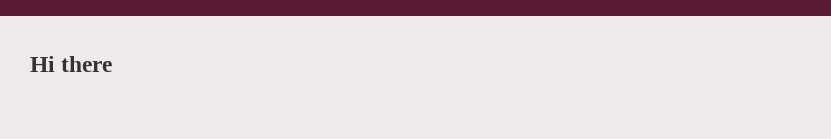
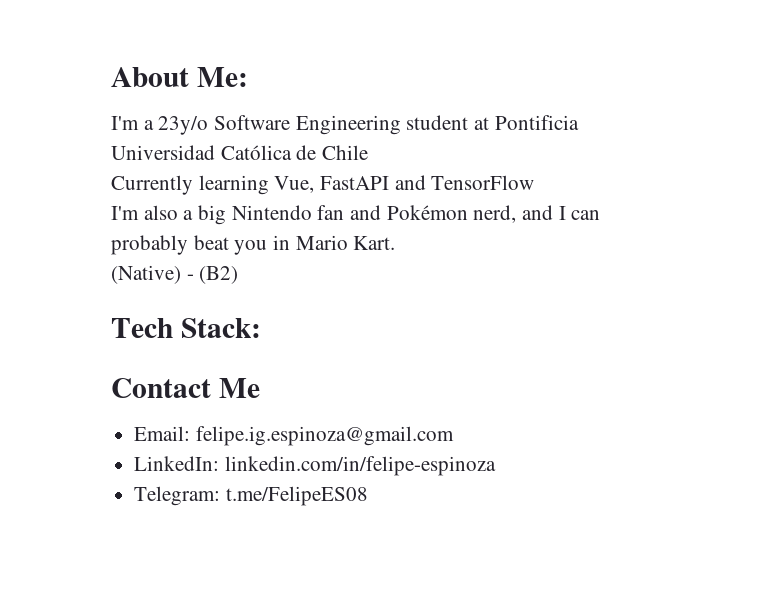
[30,56,113,72] Hi there -> [111,67,248,87] [111,115,579,135] [111,145,369,160] [111,175,535,195] [111,205,601,225] [111,235,396,255] [111,265,239,284] [111,318,261,338] [111,378,260,398] [134,426,454,446] [134,456,496,476] [134,486,368,506] About Me: // I'm a 23y/o Software Engineering student at Pontificia Universidad Católica de Chile // Currently learning Vue, FastAPI and TensorFlow // I'm also a big Nintendo fan and Pokémon nerd, and I can probably beat you in Mario Kart. // (Native) - (B2) // Tech Stack: // Contact Me // Email: felipe.ig.espinoza@gmail.com // LinkedIn: linkedin.com/in/felipe-espinoza // Telegram: t.me/FelipeES08

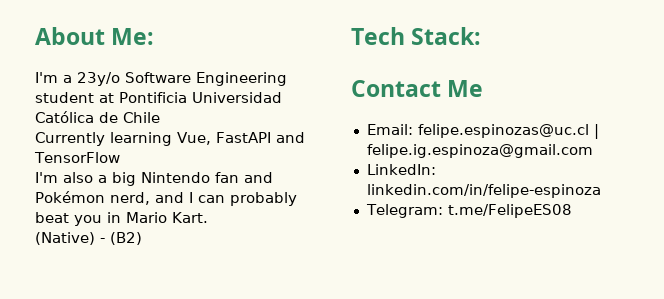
(191, 433) none -> [417,124,599,139] felipe.espinozas@uc.cl |

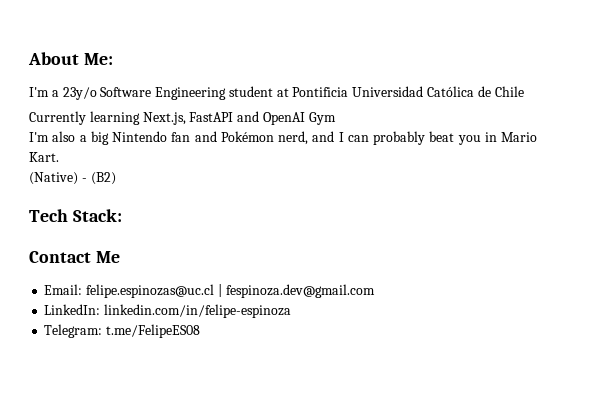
[177,132,211,145] Vue, -> [142,112,186,125] Next.js,
[34,152,120,163] TensorFlow -> [262,112,336,125] OpenAI Gym
[366,144,593,158] felipe.ig.espinoza@gmail.com -> [225,284,375,298] fespinoza.dev@gmail.com

